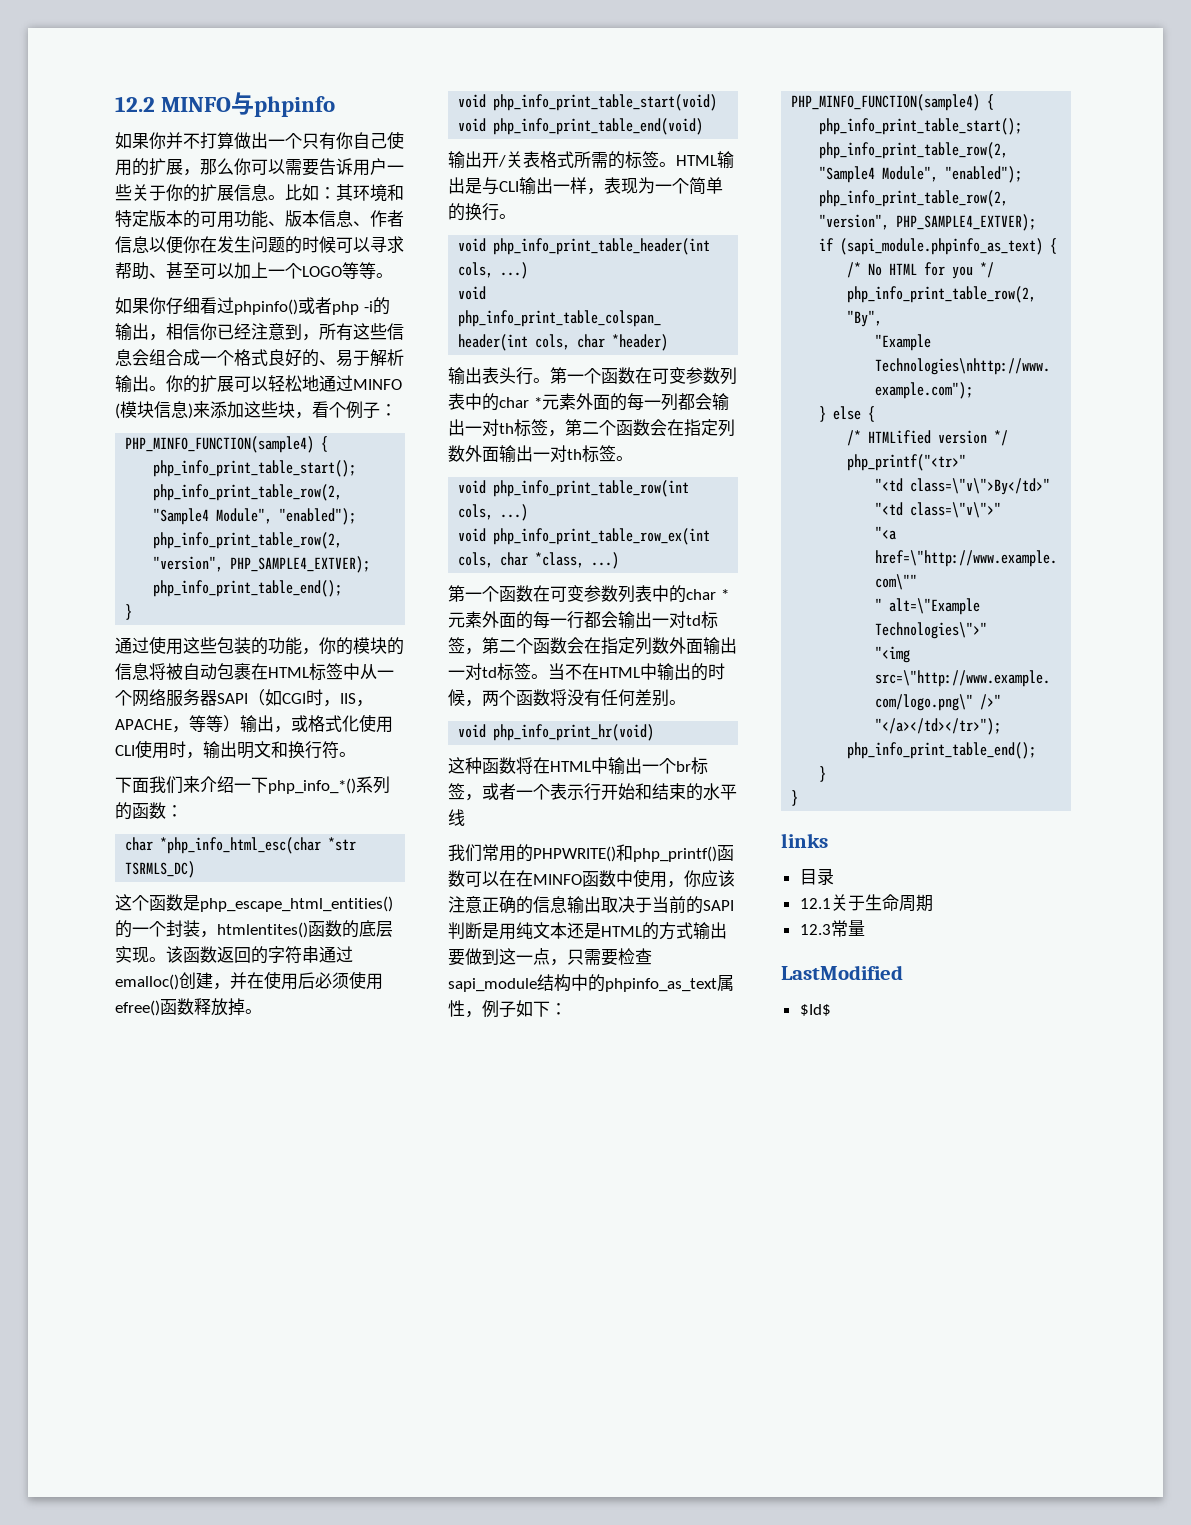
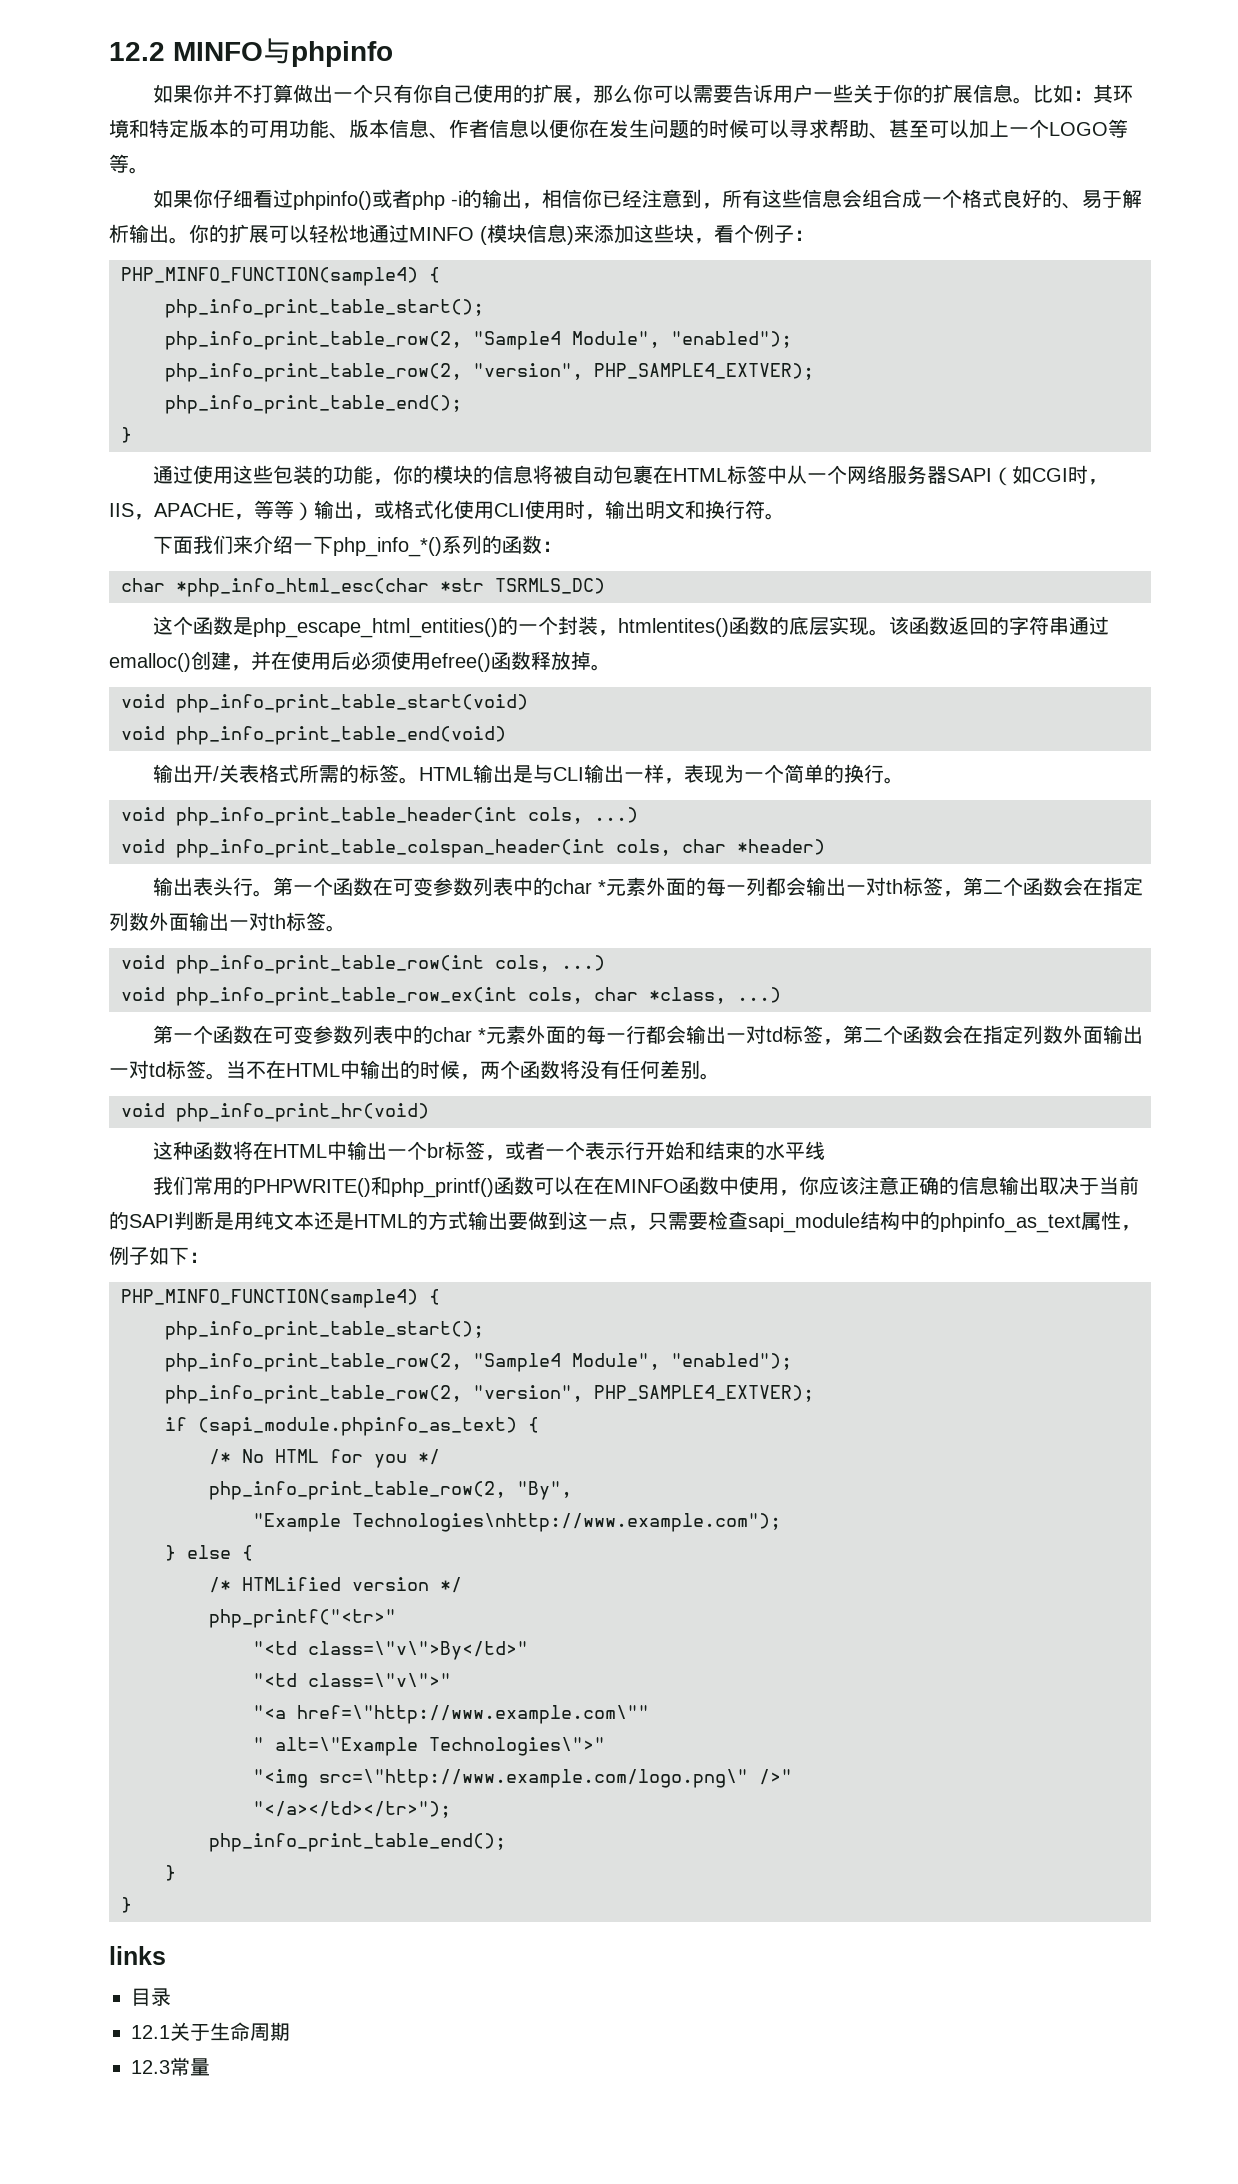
[781,965,903,980] [799,1004,831,1016] // LastModified // $Id$ -> (210, 2067) none

